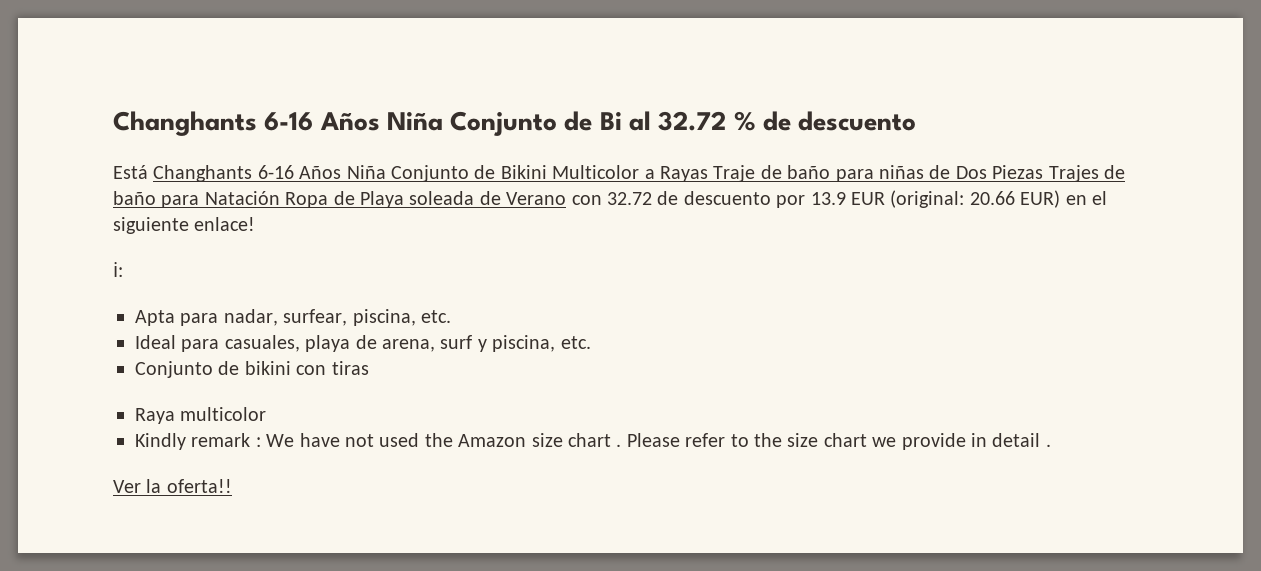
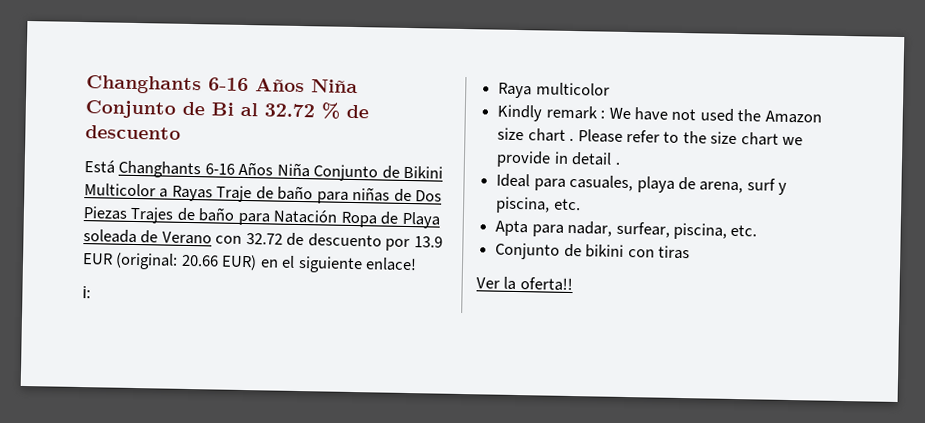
[135,309,451,326] [135,335,591,352] [135,361,369,378] // Apta para nadar, surfear, piscina, etc. // Ideal para casuales, playa de arena, surf y piscina, etc. // Conjunto de bikini con tiras -> (91, 292) none
(1051, 445) none -> [496,173,788,195] [495,196,581,214] [495,220,758,240] [495,242,690,260] // Ideal para casuales, playa de arena, surf y piscina, etc. // Apta para nadar, surfear, piscina, etc. // Conjunto de bikini con tiras

